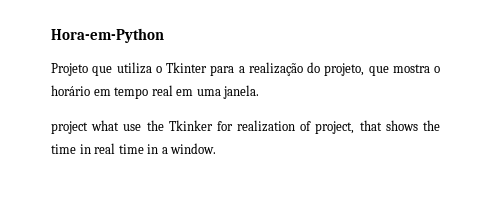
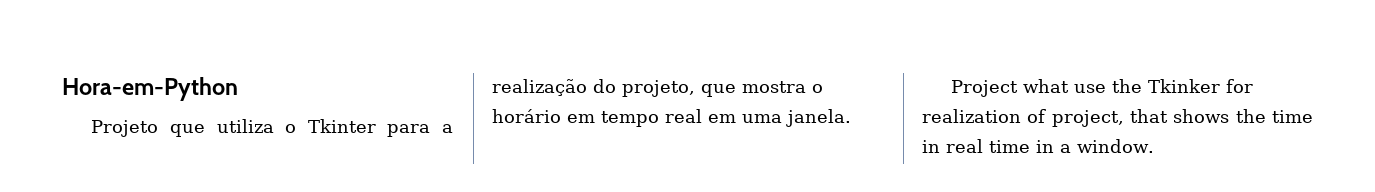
[51,121,88,134] project -> [951,80,1019,97] Project

